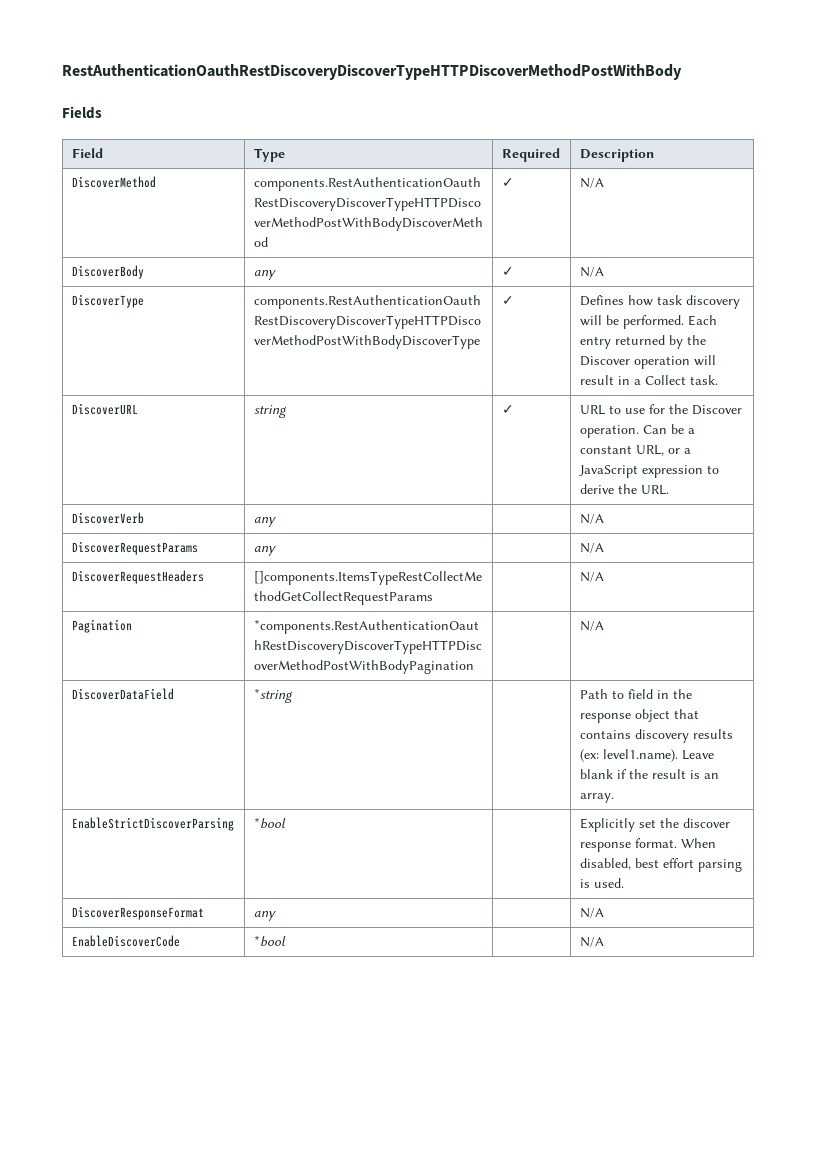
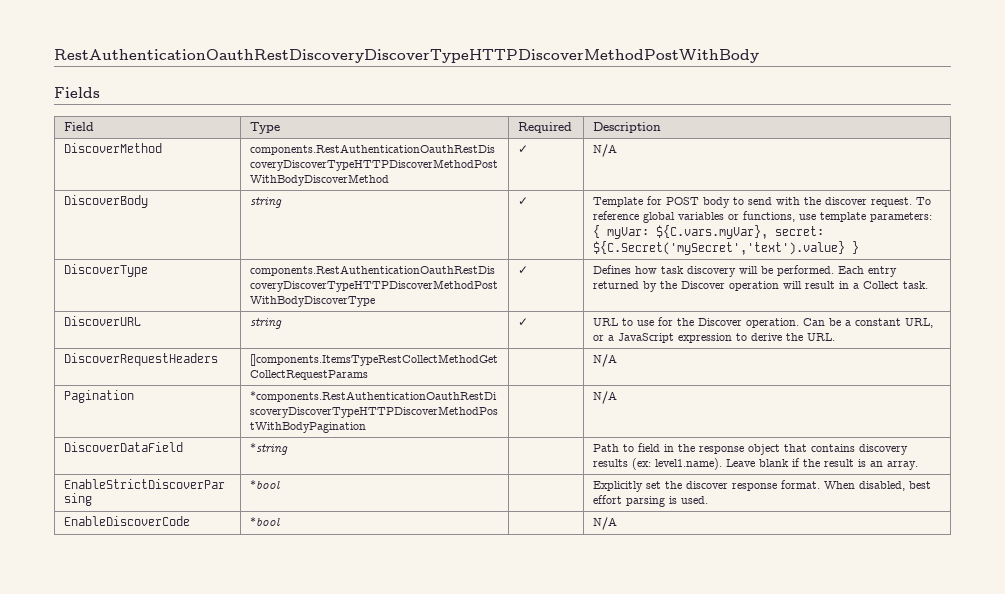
[253,270,276,280] [501,267,514,276] [579,267,604,277] any | ✓ | N/A -> [249,197,282,208] [517,197,528,205] [592,196,931,208] [592,211,932,223] [592,225,824,239] [592,241,859,255] string | ✓ | Template for POST body to send with the discover request. To reference global variables or functions, use template parameters: { myVar: ${C.vars.myVar}, secret: ${C.Secret('mySecret','text').value} }
[71,512,144,524] [253,517,276,527] [579,514,604,524] [71,541,198,555] [253,546,276,556] [579,543,604,553] // DiscoverVerb | any | | N/A // DiscoverRequestParams | any | | N/A -> (835, 337) none
[71,906,204,920] [253,911,276,921] [579,908,604,918] // DiscoverResponseFormat | any | | N/A -> (708, 500) none

